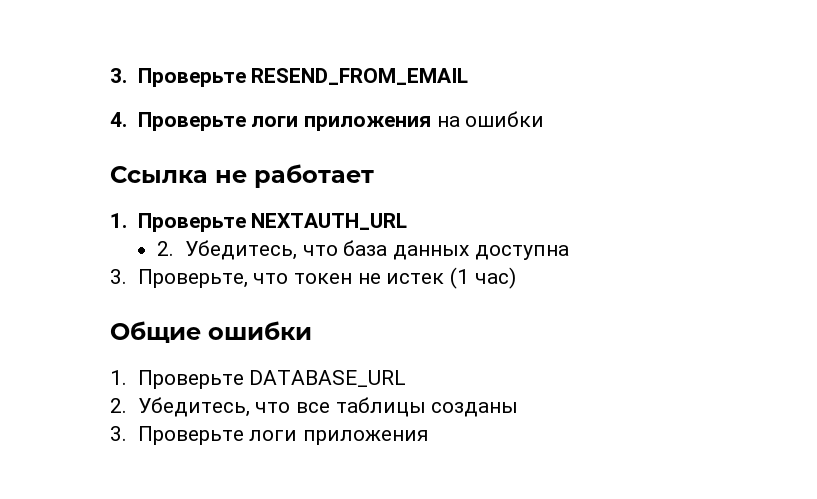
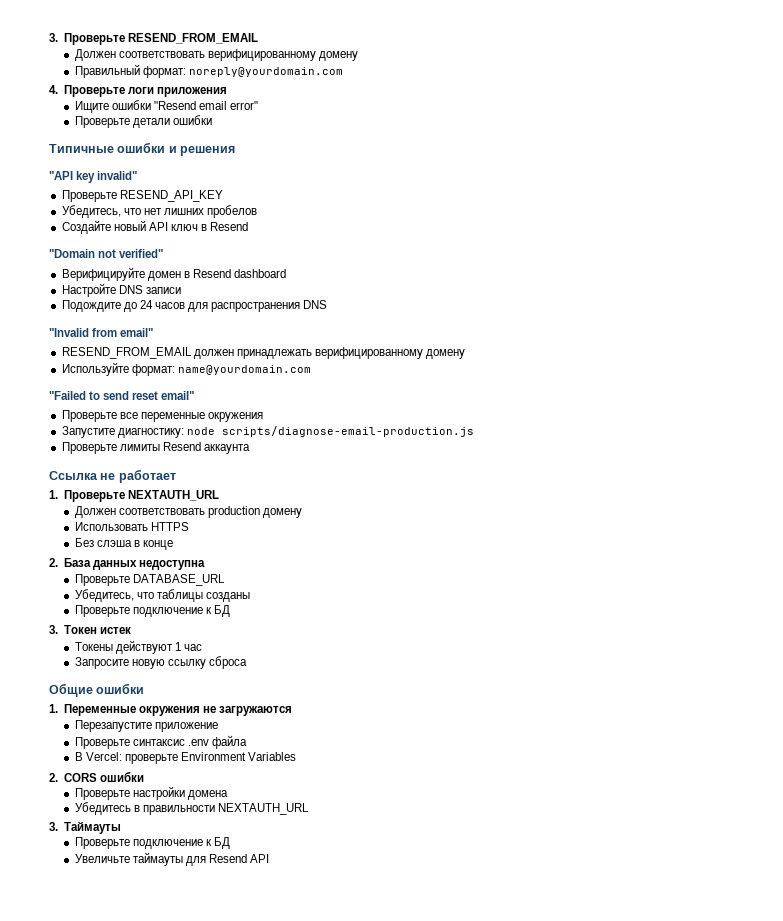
(469, 76) none -> [74,49,358,61] [74,64,343,78] // Должен соответствовать верифицированному домену // Правильный формат: noreply@yourdomain.com
[436,111,545,127] на ошибки -> [74,100,259,113] [74,115,212,128] [49,142,236,156] [49,171,138,183] [61,190,223,202] [61,205,258,218] [61,220,249,234] [49,249,164,258] [61,267,287,281] [61,283,181,297] [61,300,328,312] [49,328,154,337] [61,347,466,359] [61,362,311,376] [49,391,195,400] [61,410,263,422] [61,426,474,438] [61,442,250,454] // Ищите ошибки "Resend email error" // Проверьте детали ошибки // Типичные ошибки и решения // "API key invalid" // Проверьте RESEND_API_KEY // Убедитесь, что нет лишних пробелов // Создайте новый API ключ в Resend // "Domain not verified" // Верифицируйте домен в Resend dashboard // Настройте DNS записи // Подождите до 24 часов для распространения DNS // "Invalid from email" // RESEND_FROM_EMAIL должен принадлежать верифицированному домену // Используйте формат: name@yourdomain.com // "Failed to send reset email" // Проверьте все переменные окружения // Запустите диагностику: node scripts/diagnose-email-production.js // Проверьте лимиты Resend аккаунта
[157,240,569,260] [110,267,516,289] [110,321,312,343] [110,370,407,389] [110,397,519,417] [110,426,429,445] 2. Убедитесь, что база данных доступна // 3. Проверьте, что токен не истек (1 час) // Общие ошибки // 1. Проверьте DATABASE_URL // 2. Убедитесь, что все таблицы созданы // 3. Проверьте логи приложения -> [74,506,302,518] [74,522,189,531] [74,538,173,550] [49,558,205,570] [74,574,225,586] [74,589,250,602] [74,605,230,617] [49,625,131,634] [74,640,202,654] [74,656,247,669] [49,683,145,697] [49,704,293,716] [74,720,218,732] [74,735,247,749] [74,752,297,764] [49,771,144,782] [74,786,228,800] [74,802,309,815] [49,821,121,834] [74,837,230,849] [74,852,270,866] Должен соответствовать production домену // Использовать HTTPS // Без слэша в конце // 2. База данных недоступна // Проверьте DATABASE_URL // Убедитесь, что таблицы созданы // Проверьте подключение к БД // 3. Токен истек // Токены действуют 1 час // Запросите новую ссылку сброса // Общие ошибки // 1. Переменные окружения не загружаются // Перезапустите приложение // Проверьте синтаксис .env файла // В Vercel: проверьте Environment Variables // 2. CORS ошибки // Проверьте настройки домена // Убедитесь в правильности NEXTAUTH_URL // 3. Таймауты // Проверьте подключение к БД // Увеличьте таймауты для Resend API

